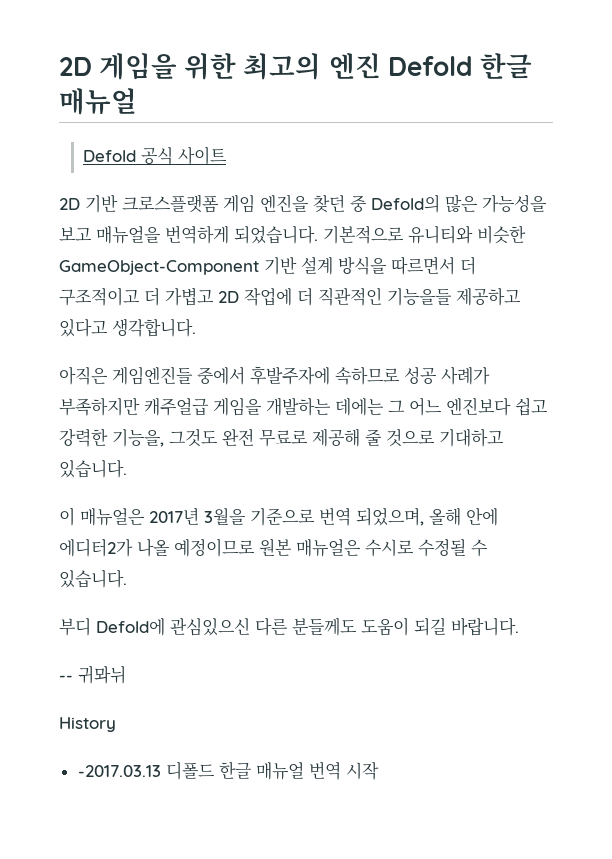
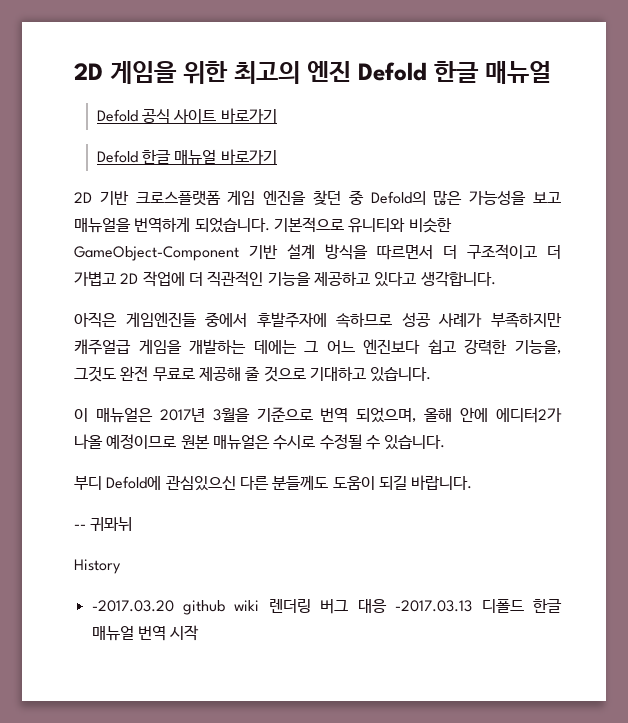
(228, 155) none -> [220,108,277,123] [96,149,277,165] 바로가기 // Defold 한글 매뉴얼 바로가기
[387,288,452,306] 기능을들 -> [267,272,311,286] 기능을
(116, 724) none -> [91,599,387,615] -2017.03.20 github wiki 렌더링 버그 대응

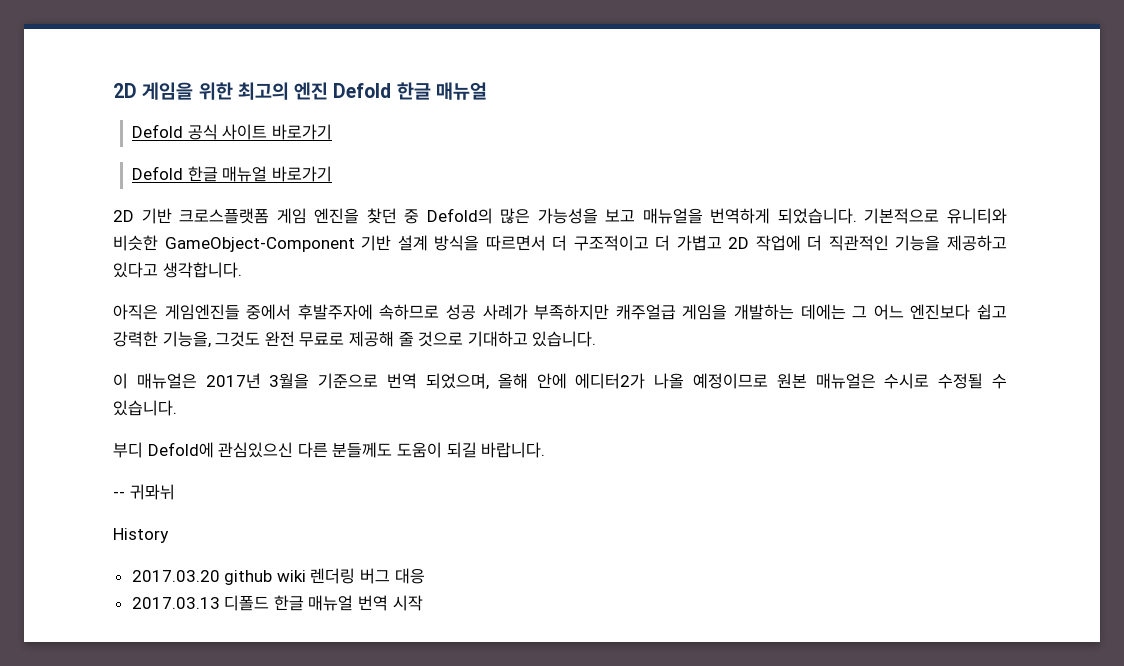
[91,600,174,612] -2017.03.20 -> [131,570,220,582] 2017.03.20
[395,600,473,612] -2017.03.13 -> [131,597,220,609] // 2017.03.13

